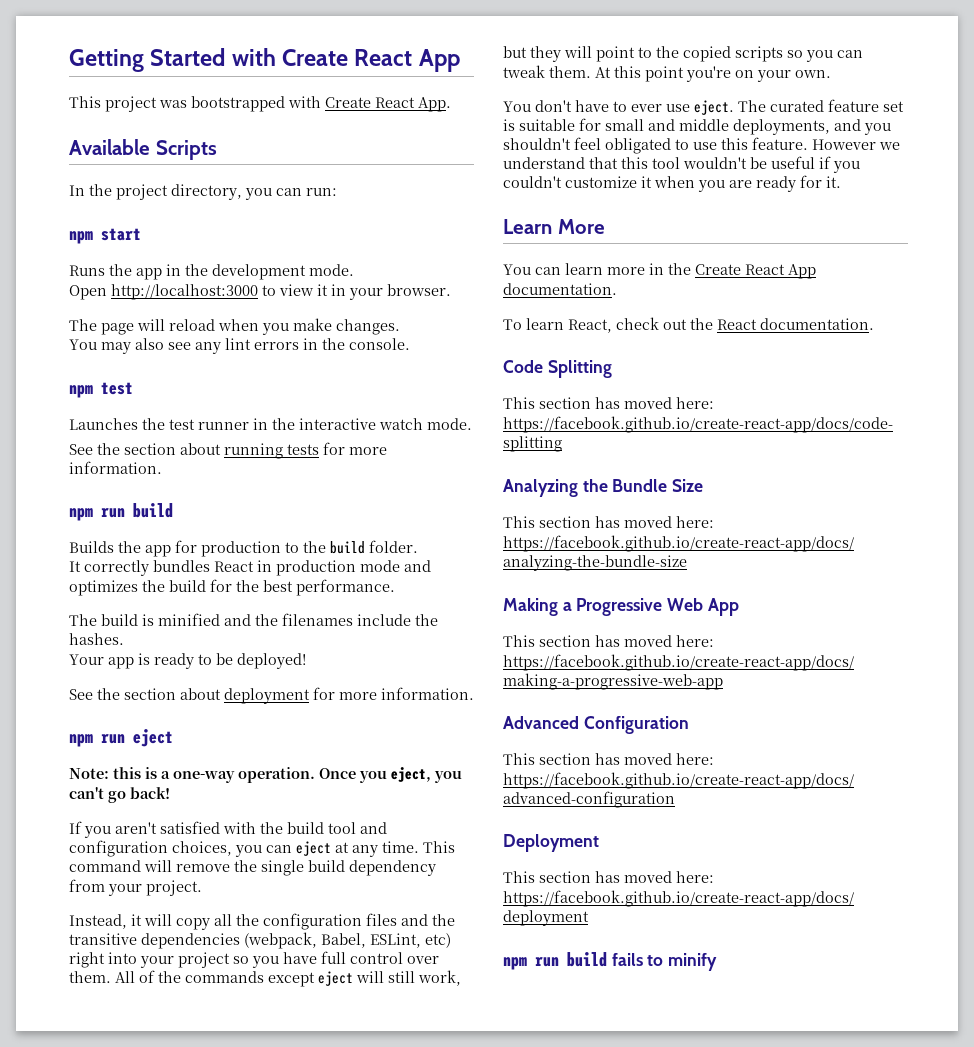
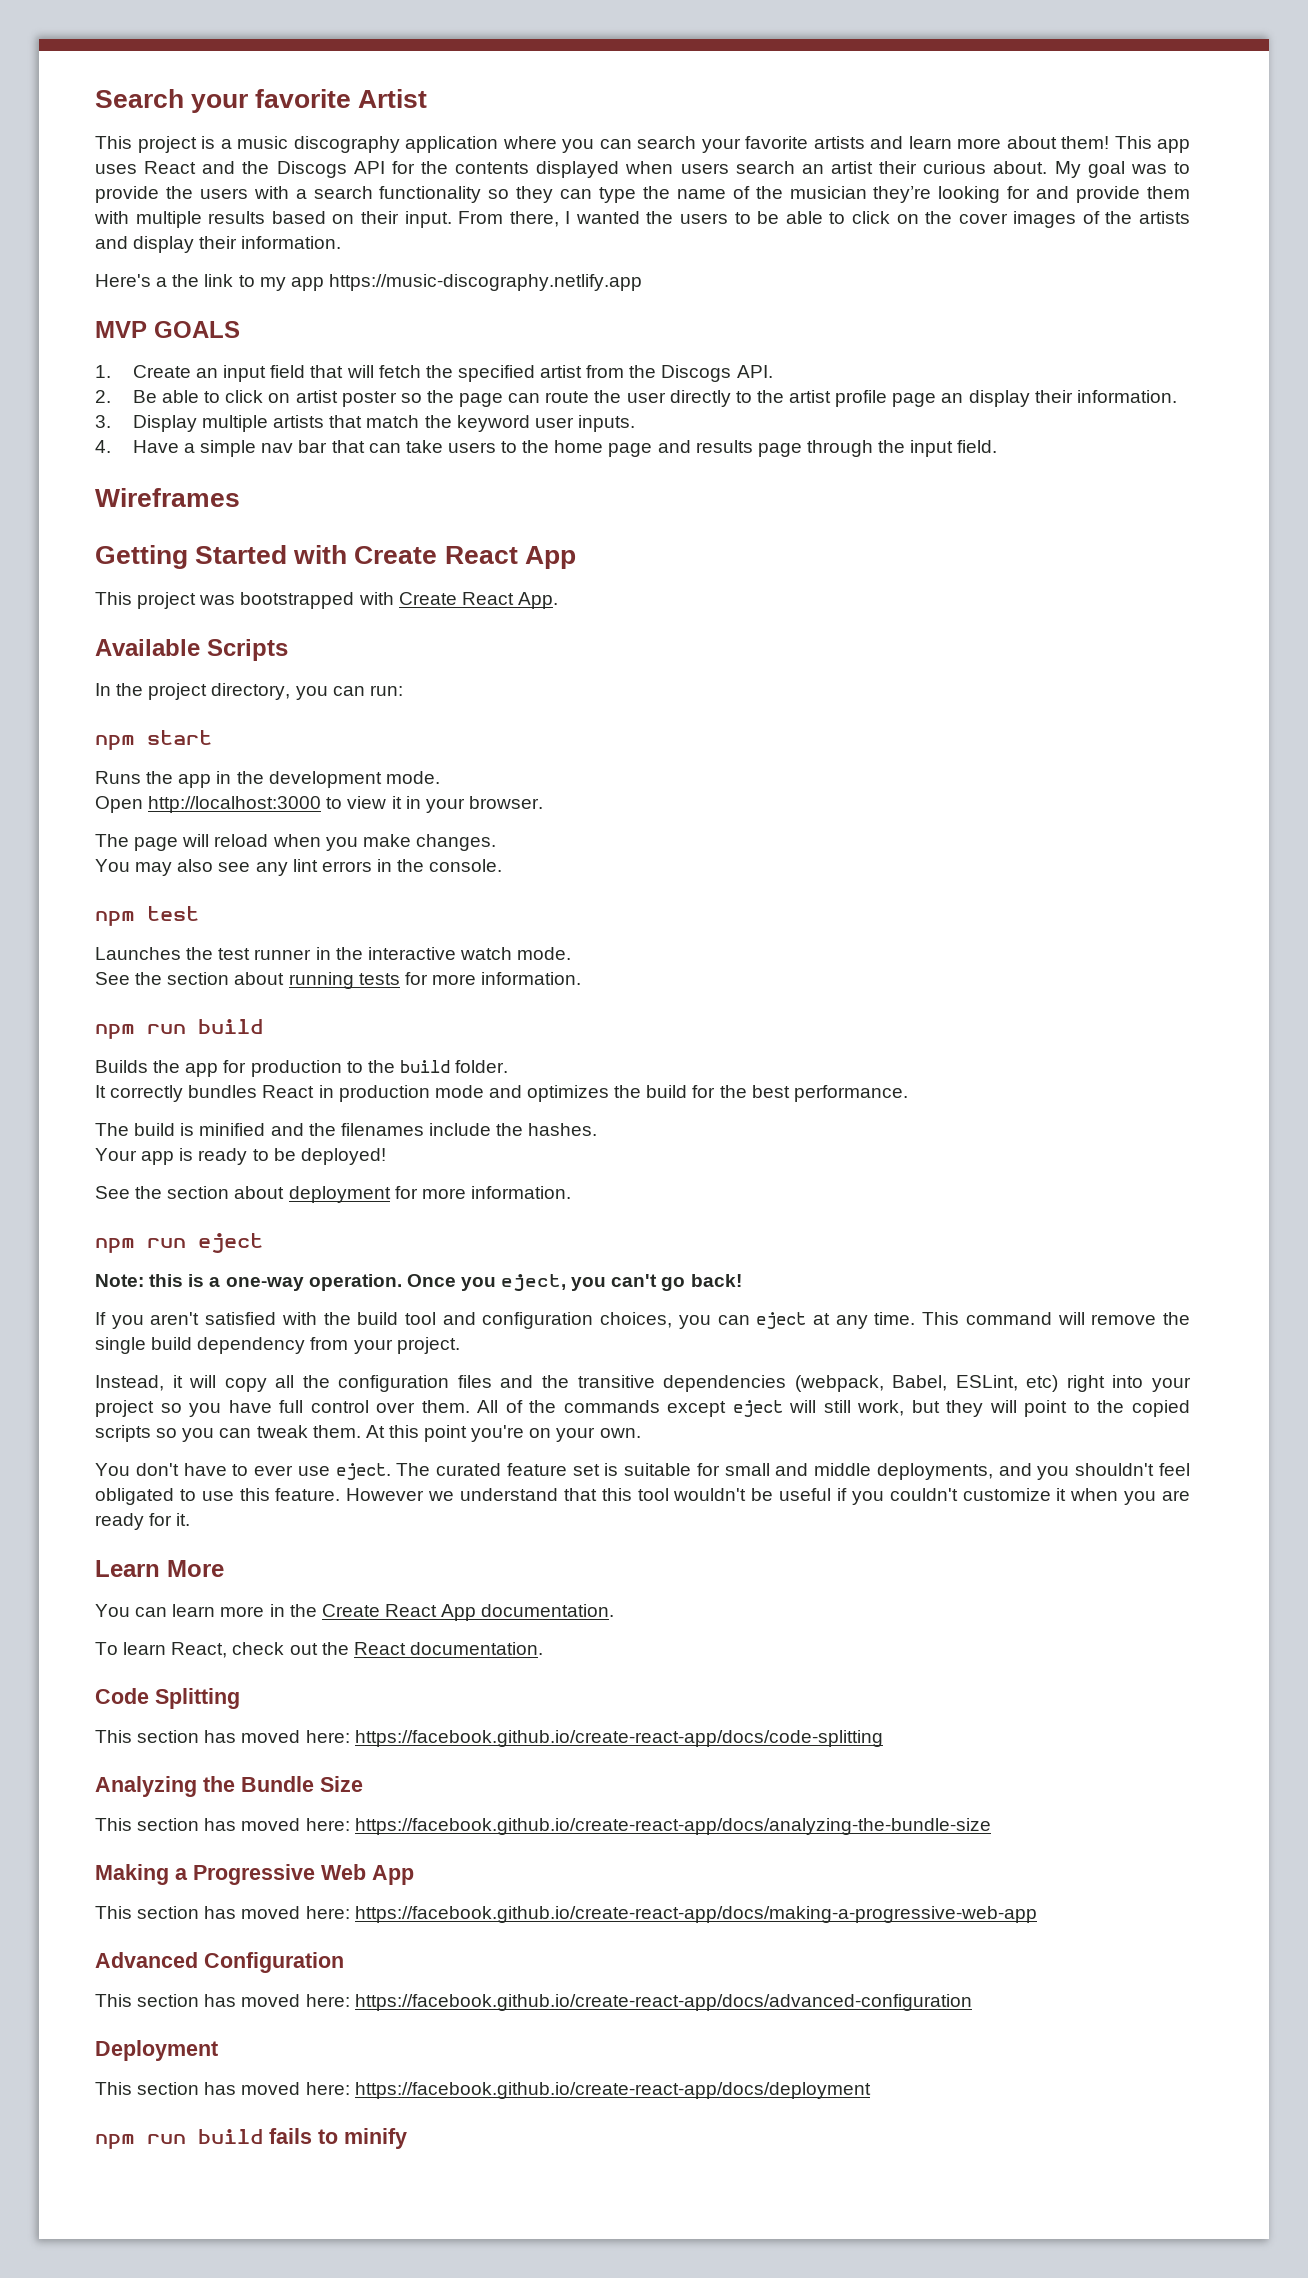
(69, 60) none -> [95,89,428,113] [95,136,1190,153] [95,161,1190,178] [95,186,1191,203] [94,211,1191,228] [95,236,342,253] [95,274,642,291] [95,321,240,338] [95,365,773,382] [95,390,1177,407] [95,415,635,432] [95,440,998,457] [95,488,240,507] Search your favorite Artist // This project is a music discography application where you can search your favorite artists and learn more about them! This app uses React and the Discogs API for the contents displayed when users search an artist their curious about. My goal was to provide the users with a search functionality so they can type the name of the musician they’re looking for and provide them with multiple results based on their input. From there, I wanted the users to be able to click on the cover images of the artists and display their information. // Here's a the link to my app https://music-discography.netlify.app // MVP GOALS // 1. Create an input field that will fetch the specified artist from the Discogs API. // 2. Be able to click on artist poster so the page can route the user directly to the artist profile page an display their information. // 3. Display multiple artists that match the keyword user inputs. // 4. Have a simple nav bar that can take users to the home page and results page through the input field. // Wireframes //

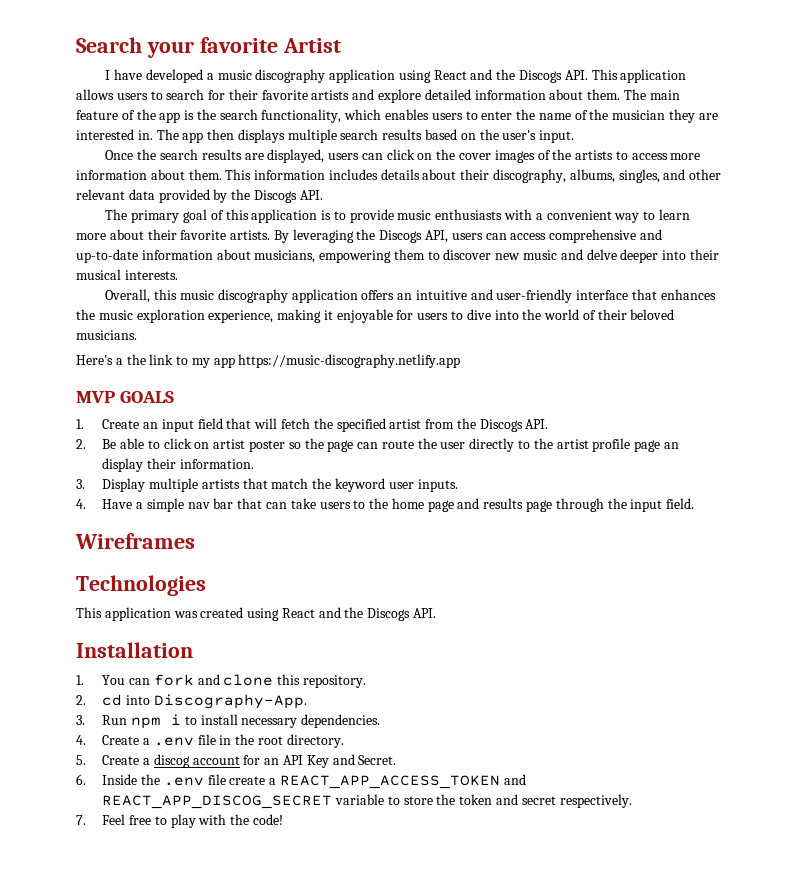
[95,136,215,153] This project is -> [105,69,203,83] I have developed
[502,136,1190,153] [95,161,1190,178] [95,186,637,203] where you can search your favorite artists and learn more about them! This app uses React and the Discogs API for the contents displayed when users search an artist their curious about. My goal was to provide the users with a search functionality so they can type -> [398,69,687,83] [76,89,680,103] [76,109,513,123] using React and the Discogs API. This application allows users to search for their favorite artists and explore detailed information about them. The main feature of the app is the search functionality, which enables users to enter
[873,186,1191,203] [94,211,202,228] they’re looking for and provide them with multiple -> [669,109,718,123] [76,129,379,143] they are interested in. The app then displays multiple search
[360,211,399,224] their -> [479,129,537,140] the user's
[458,211,846,227] From there, I wanted the users to be able to -> [105,149,383,163] // Once the search results are displayed, users can
[95,236,342,253] and display their information. -> [615,151,701,160] [76,169,722,183] [76,189,323,203] [105,209,690,223] [76,229,662,243] [76,249,719,263] [76,269,178,280] [105,289,716,303] [76,309,675,323] [76,330,137,340] to access more information about them. This information includes details about their discography, albums, singles, and other relevant data provided by the Discogs API. // The primary goal of this application is to provide music enthusiasts with a convenient way to learn more about their favorite artists. By leveraging the Discogs API, users can access comprehensive and up-to-date information about musicians, empowering them to discover new music and delve deeper into their musical interests. // Overall, this music discography application offers an intuitive and user-friendly interface that enhances the music exploration experience, making it enjoyable for users to dive into the world of their beloved musicians.
[95,545,576,569] [95,592,558,609] [95,639,288,661] [95,683,403,700] [95,730,212,750] [95,771,440,788] [95,796,543,813] [95,834,496,851] [95,859,503,876] [95,906,199,926] [95,947,572,960] [95,972,582,989] [95,1019,263,1039] [95,1060,509,1077] [95,1085,908,1102] [95,1123,598,1136] [95,1148,386,1165] [95,1186,571,1203] [95,1233,263,1253] [95,1274,742,1292] [95,1312,1190,1329] [95,1337,460,1354] [95,1375,1191,1392] [95,1400,1190,1417] [95,1425,641,1442] [95,1463,1191,1480] [95,1488,1191,1505] [95,1513,191,1530] [95,1560,224,1577] [95,1604,615,1621] [95,1642,543,1658] [95,1688,240,1709] [95,1730,883,1747] [95,1776,363,1797] [95,1818,991,1835] [95,1864,414,1885] [95,1906,1037,1923] [95,1952,344,1973] [95,1994,972,2011] [95,2040,218,2061] [95,2082,871,2099] [95,2128,407,2149] Getting Started with Create React App // This project was bootstrapped with Create React App. // Available Scripts // In the project directory, you can run: // npm start // Runs the app in the development mode. // Open http://localhost:3000 to view it in your browser. // The page will reload when you make changes. // You may also see any lint errors in the console. // npm test // Launches the test runner in the interactive watch mode. // See the section about running tests for more information. // npm run build // Builds the app for production to the build folder. // It correctly bundles React in production mode and optimizes the build for the best performance. // The build is minified and the filenames include the hashes. // Your app is ready to be deployed! // See the section about deployment for more information. // npm run eject // Note: this is a one-way operation. Once you eject, you can't go back! // If you aren't satisfied with the build tool and configuration choices, you can eject at any time. This command will remove the single build dependency from your project. // Instead, it will copy all the configuration files and the transitive dependencies (webpack, Babel, ESLint, etc) right into your project so you have full control over them. All of the commands except eject will still work, but they will point to the copied scripts so you can tweak them. At this point you're on your own. // You don't have to ever use eject. The curated feature set is suitable for small and middle deployments, and you shouldn't feel obligated to use this feature. However we understand that this tool wouldn't be useful if you couldn't customize it when you are ready for it. // Learn More // You can learn more in the Create React App documentation. // To learn React, check out the React documentation. // Code Splitting // This section has moved here: https://facebook.github.io/create-react-app/docs/code-splitting // Analyzing the Bundle Size // This section has moved here: https://facebook.github.io/create-react-app/docs/analyzing-the-bundle-size // Making a Progressive Web App // This section has moved here: https://facebook.github.io/create-react-app/docs/making-a-progressive-web-app // Advanced Configuration // This section has moved here: https://facebook.github.io/create-react-app/docs/advanced-configuration // Deployment // This section has moved here: https://facebook.github.io/create-react-app/docs/deployment // npm run build fails to minify -> [76,575,206,596] [76,607,437,621] [76,642,193,658] [76,674,367,688] [76,694,307,709] [76,714,381,729] [76,734,344,748] [76,754,397,768] [76,774,526,789] [102,794,632,809] [76,814,284,828] Technologies // This application was created using React and the Discogs API. // Installation // 1. You can fork and clone this repository. // 2. cd into Discography-App. // 3. Run npm i to install necessary dependencies. // 4. Create a .env file in the root directory. // 5. Create a discog account for an API Key and Secret. // 6. Inside the .env file create a REACT_APP_ACCESS_TOKEN and REACT_APP_DISCOG_SECRET variable to store the token and secret respectively. // 7. Feel free to play with the code!

